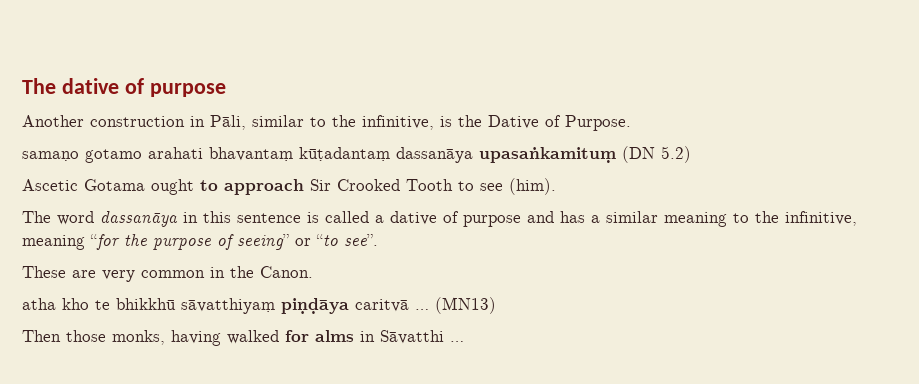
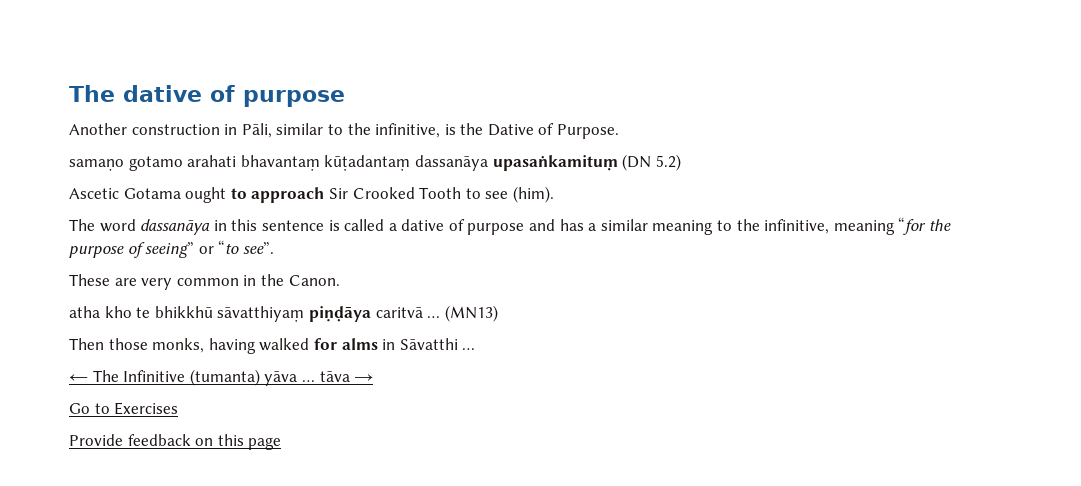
(464, 341) none -> [69,369,374,386] [69,402,179,415] [69,434,282,450] // ← The Infinitive (tumanta) yāva … tāva → // Go to Exercises // Provide feedback on this page

